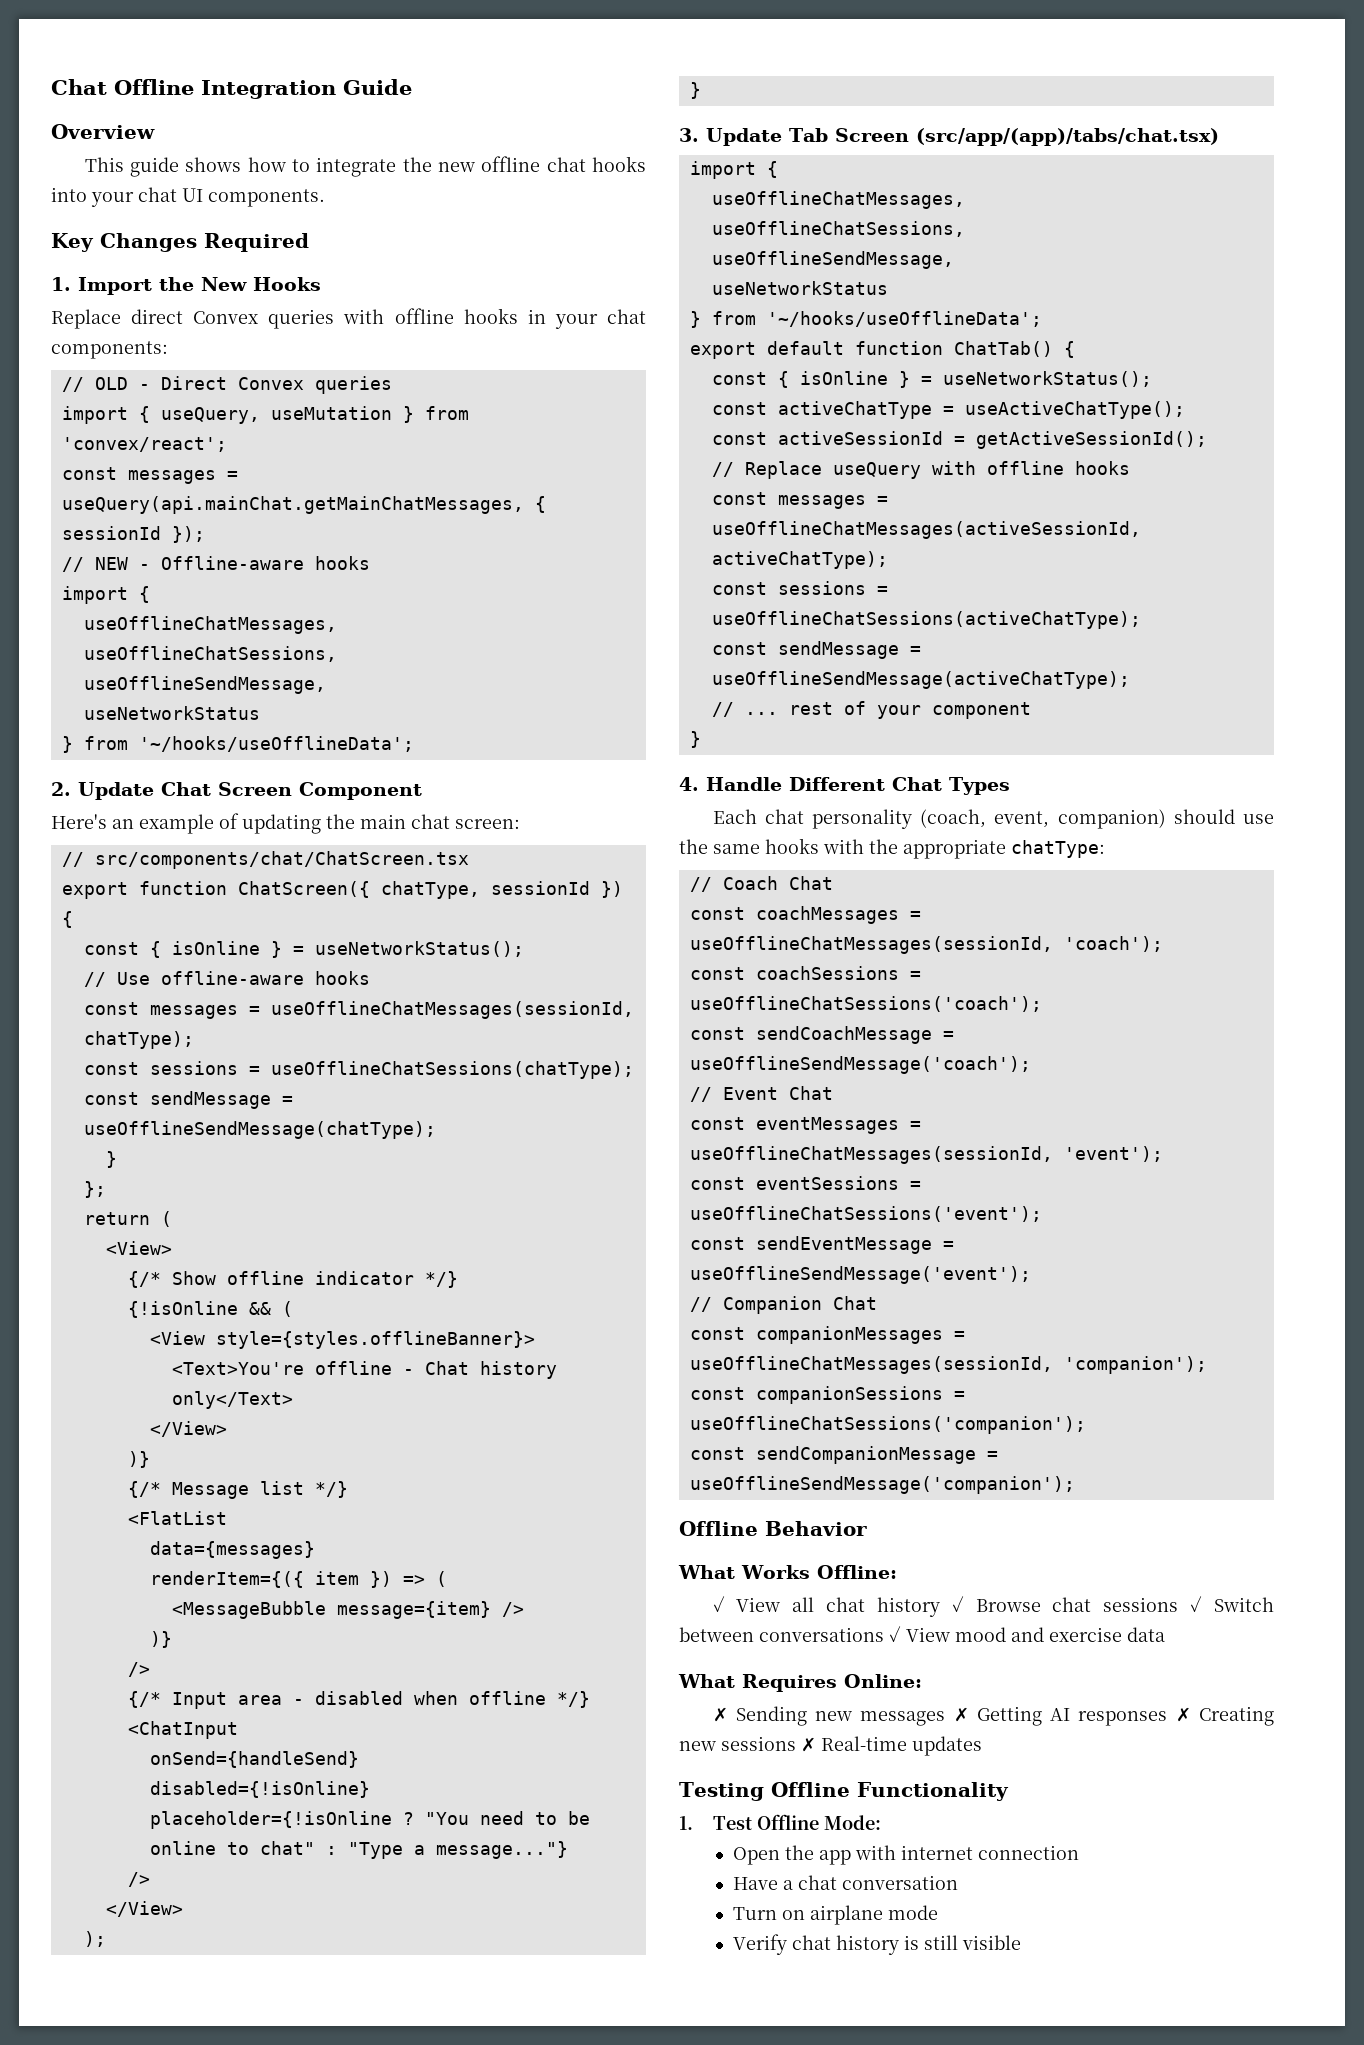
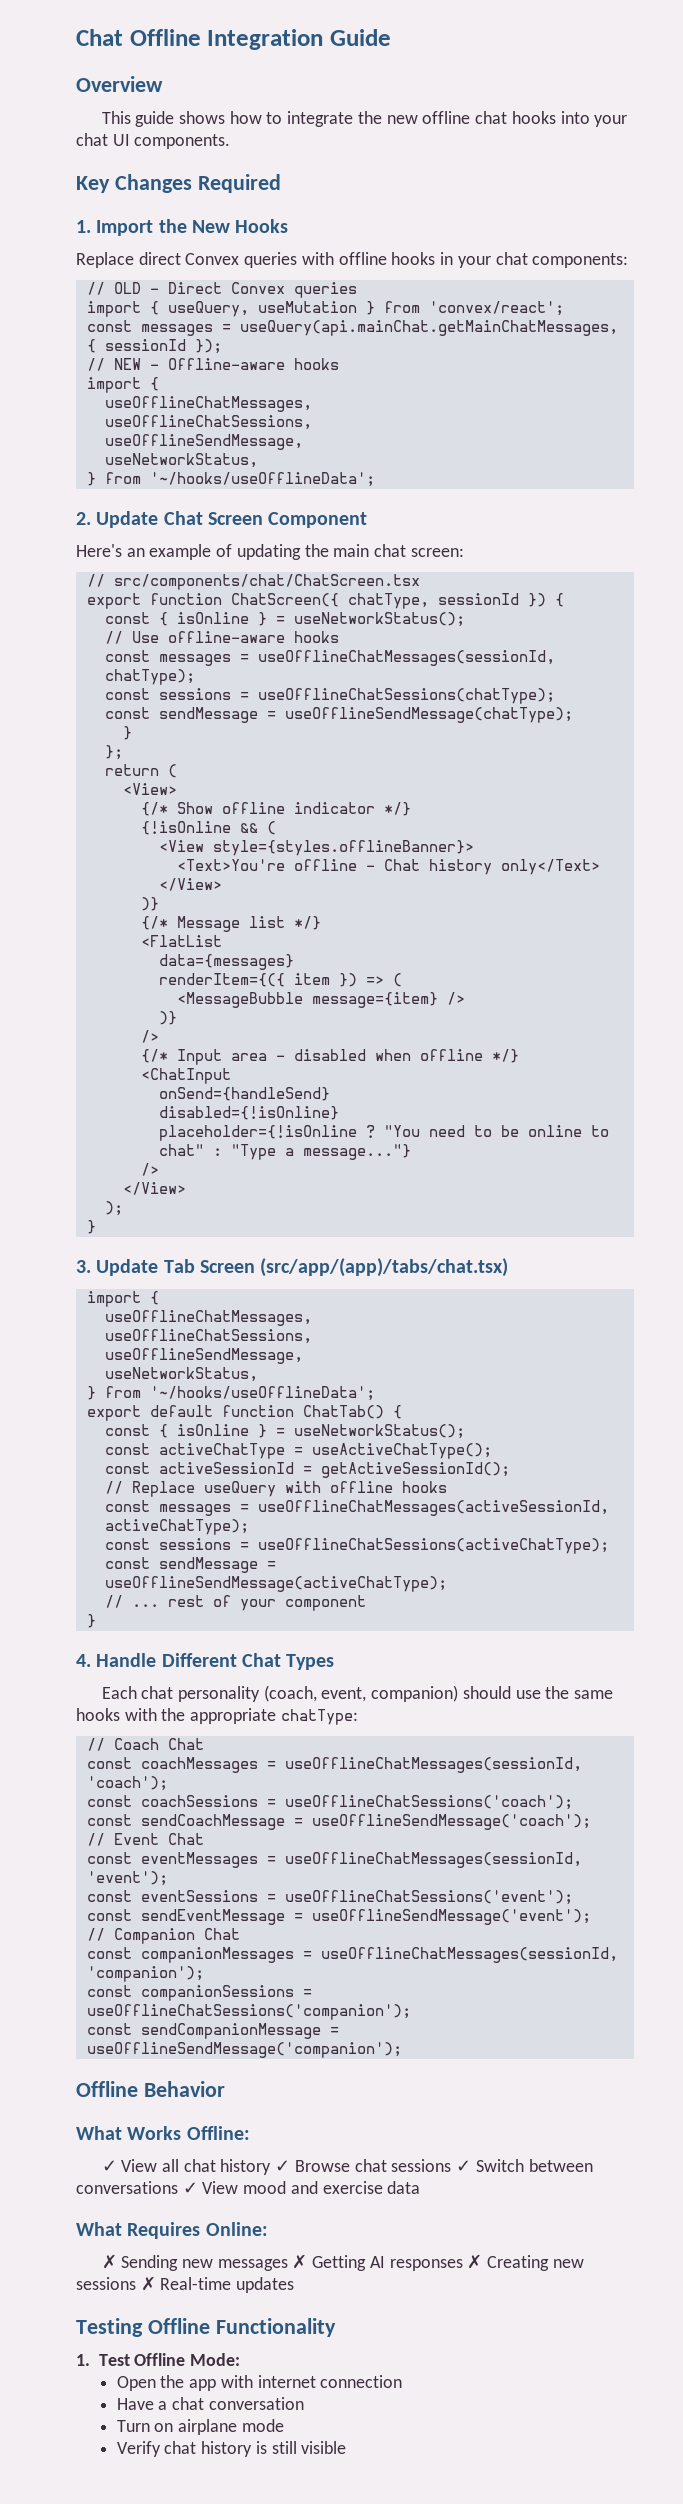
[83,706,260,720] useNetworkStatus -> [104,453,258,468] useNetworkStatus,
[711,281,888,295] useNetworkStatus -> [104,1367,258,1382] useNetworkStatus,

